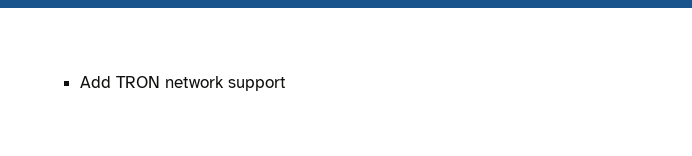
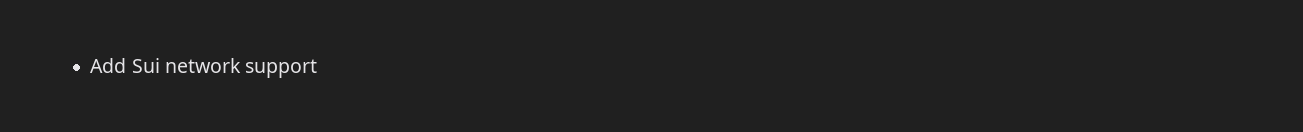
[115,76,160,88] TRON -> [131,58,160,73] Sui

